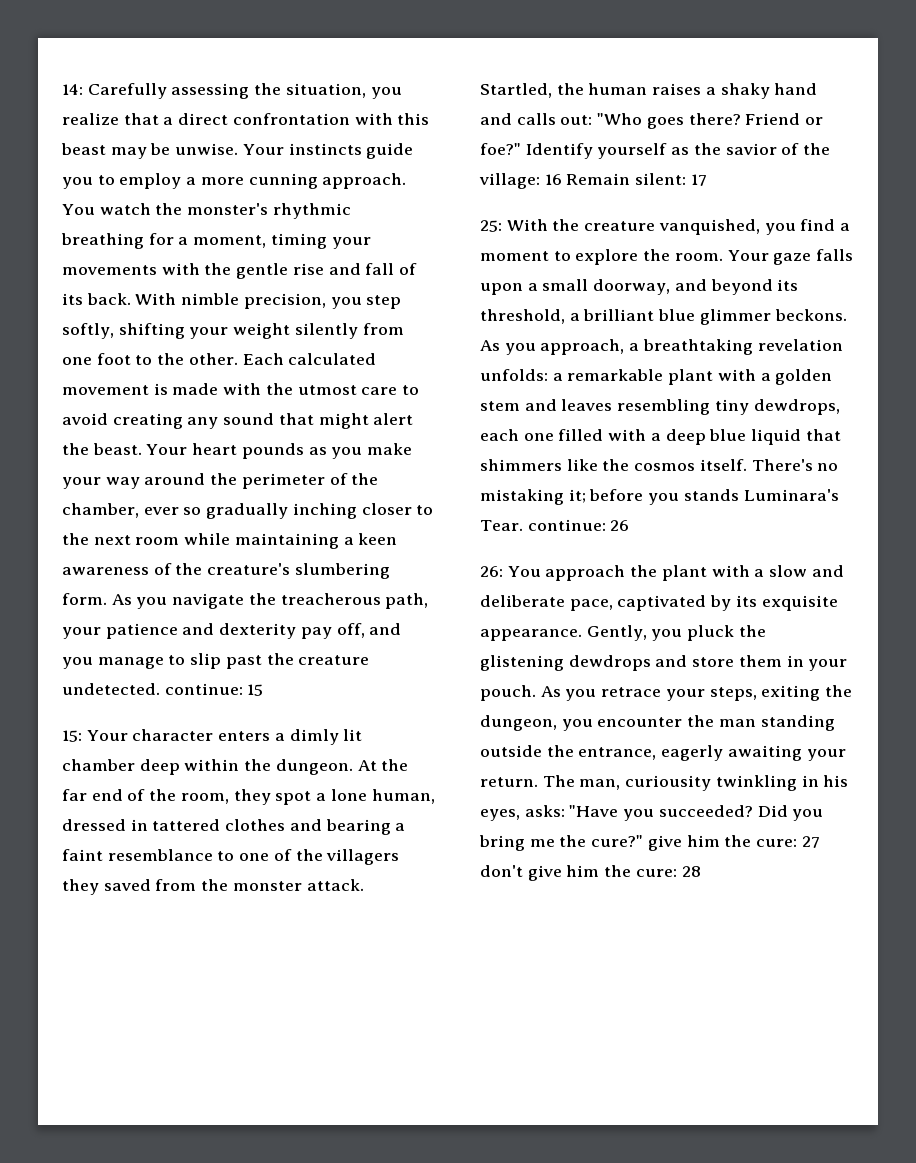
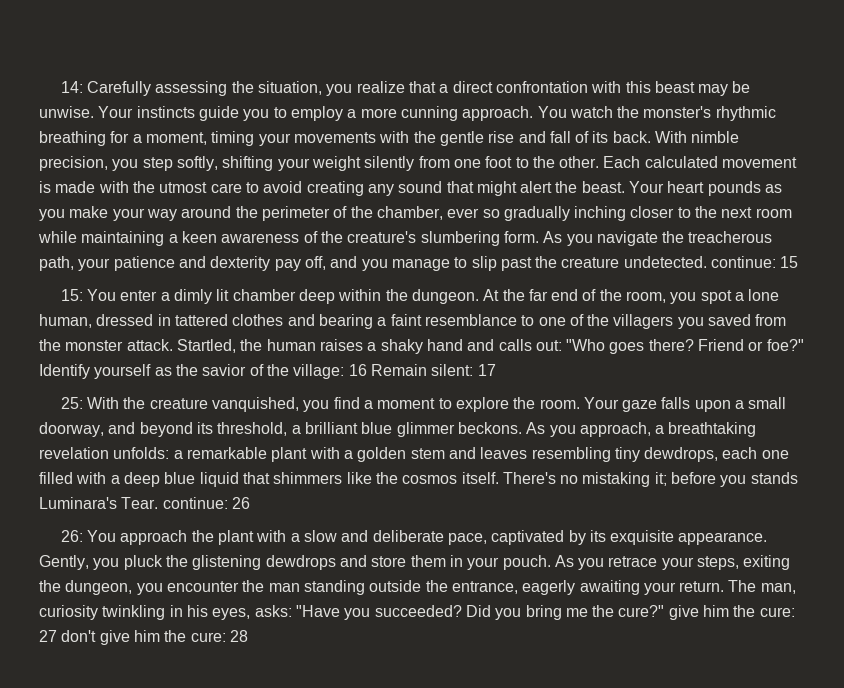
[86,729,271,741] Your character enters -> [86,289,158,301] You enter
[233,789,271,805] they -> [670,292,697,304] you
[62,879,99,895] they -> [677,317,704,329] you
[625,775,712,791] curiousity -> [39,605,98,620] curiosity

